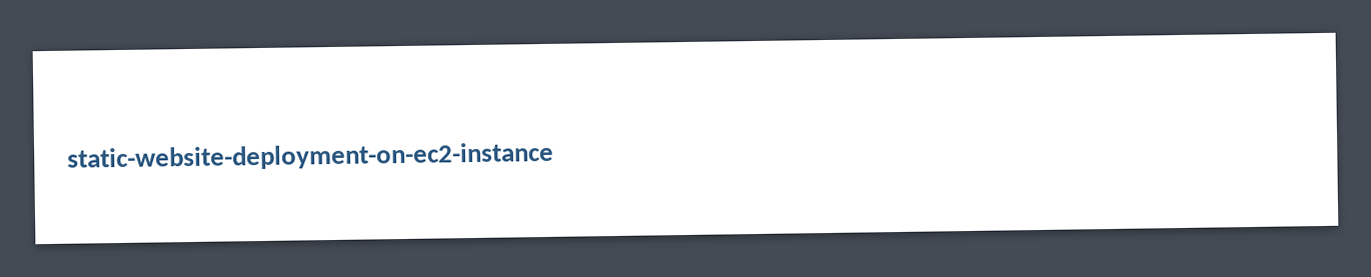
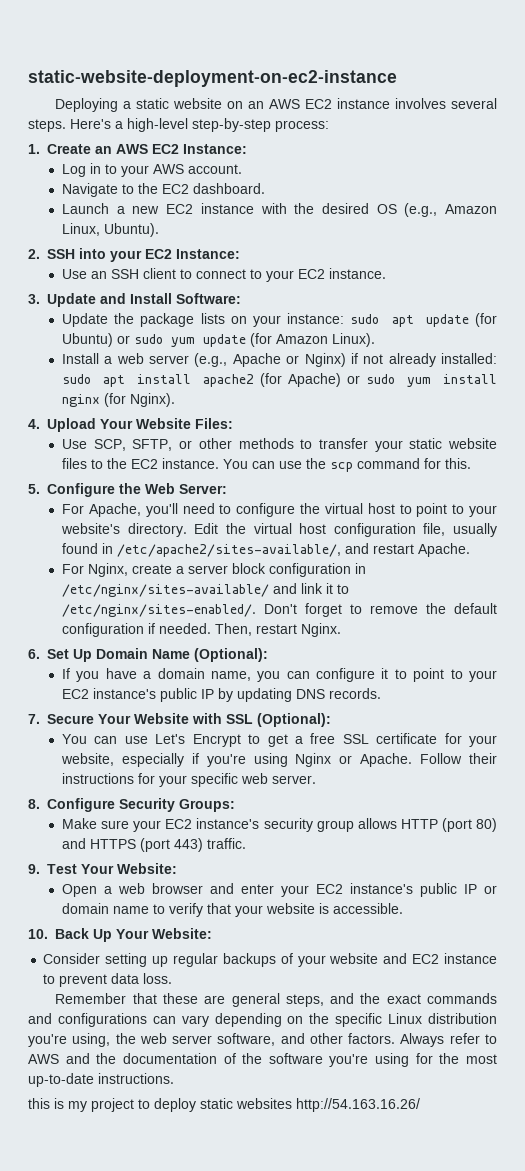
(554, 156) none -> [55,98,497,112] [28,118,329,132] [28,144,247,154] [62,163,243,177] [62,183,266,197] [62,203,497,217] [62,223,160,237] [28,248,240,262] [62,268,387,282] [28,293,241,307] [62,313,498,327] [62,333,376,347] [62,353,497,367] [62,373,497,387] [62,393,176,407] [28,418,233,432] [62,438,497,452] [62,458,472,472] [28,483,227,497] [62,503,497,517] [61,523,498,537] [62,543,471,557] [62,563,367,577] [62,583,350,597] [62,603,497,617] [62,623,342,637] [28,648,268,662] [62,668,497,682] [62,688,382,702] [28,713,331,727] [62,733,498,747] [61,753,498,767] [62,773,317,787] [28,798,235,812] [62,818,497,832] [62,838,247,852] [28,863,177,874] [62,883,497,897] [62,903,404,917] [28,928,212,942] [43,953,498,967] [43,973,173,987] [55,993,497,1007] [28,1013,498,1027] [28,1033,497,1047] [28,1053,497,1067] [28,1073,174,1087] [28,1098,420,1112] // Deploying a static website on an AWS EC2 instance involves several steps. Here's a high-level step-by-step process: // 1. Create an AWS EC2 Instance: // Log in to your AWS account. // Navigate to the EC2 dashboard. // Launch a new EC2 instance with the desired OS (e.g., Amazon Linux, Ubuntu). // 2. SSH into your EC2 Instance: // Use an SSH client to connect to your EC2 instance. // 3. Update and Install Software: // Update the package lists on your instance: sudo apt update (for Ubuntu) or sudo yum update (for Amazon Linux). // Install a web server (e.g., Apache or Nginx) if not already installed: sudo apt install apache2 (for Apache) or sudo yum install nginx (for Nginx). // 4. Upload Your Website Files: // Use SCP, SFTP, or other methods to transfer your static website files to the EC2 instance. You can use the scp command for this. // 5. Configure the Web Server: // For Apache, you'll need to configure the virtual host to point to your website's directory. Edit the virtual host configuration file, usually found in /etc/apache2/sites-available/, and restart Apache. // For Nginx, create a server block configuration in /etc/nginx/sites-available/ and link it to /etc/nginx/sites-enabled/. Don't forget to remove the default configuration if needed. Then, restart Nginx. // 6. Set Up Domain Name (Optional): // If you have a domain name, you can configure it to point to your EC2 instance's public IP by updating DNS records. // 7. Secure Your Website with SSL (Optional): // You can use Let's Encrypt to get a free SSL certificate for your website, especially if you're using Nginx or Apache. Follow their instructions for your specific web server. // 8. Configure Security Groups: // Make sure your EC2 instance's security group allows HTTP (port 80) and HTTPS (port 443) traffic. // 9. Test Your Website: // Open a web browser and enter your EC2 instance's public IP or domain name to verify that your website is accessible. // 10. Back Up Your Website: // Consider setting up regular backups of your website and EC2 instance to prevent data loss. // Remember that these are general steps, and the exact commands and configurations can vary depending on the specific Linux distribution you're using, the web server software, and other factors. Always refer to AWS and the documentation of the software you're using for the most up-to-date instructions. // this is my project to deploy static websites http://54.163.16.26/

